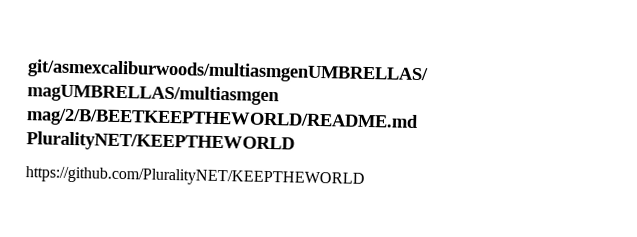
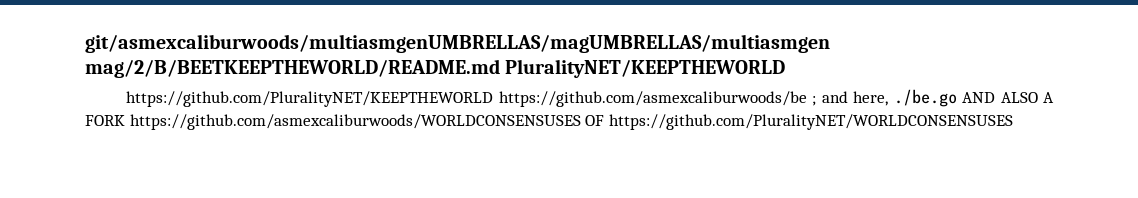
(365, 177) none -> [498,89,1054,107] [85,114,1013,130] https://github.com/asmexcaliburwoods/be ; and here, ./be.go AND ALSO A FORK https://github.com/asmexcaliburwoods/WORLDCONSENSUSES OF https://github.com/PluralityNET/WORLDCONSENSUSES

